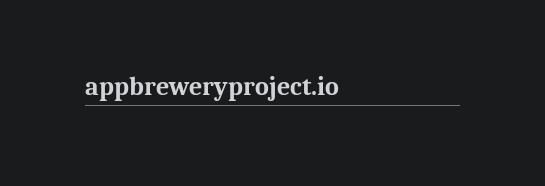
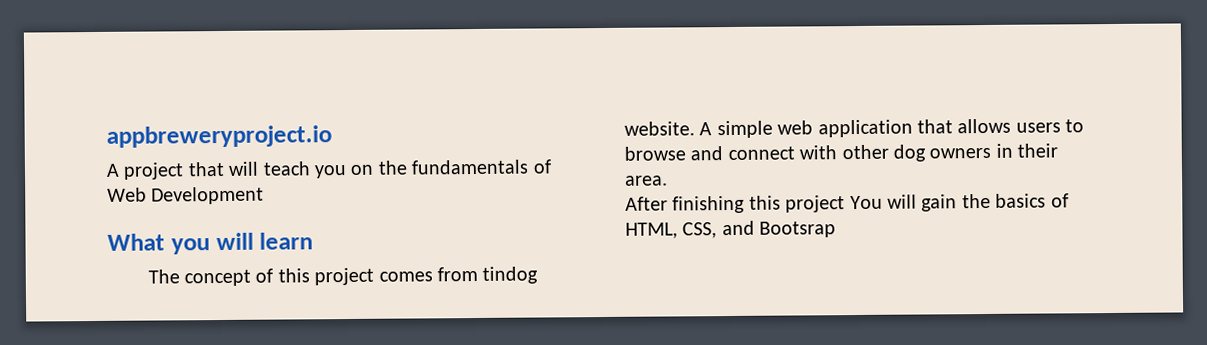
(339, 88) none -> [106,159,552,180] [107,186,265,205] [107,232,314,255] [147,266,539,287] [624,118,1085,139] [624,143,1059,162] [625,175,668,186] [625,193,1069,214] [625,220,837,239] // A project that will teach you on the fundamentals of Web Development // What you will learn // The concept of this project comes from tindog website. A simple web application that allows users to browse and connect with other dog owners in their area. // After finishing this project You will gain the basics of HTML, CSS, and Bootsrap

